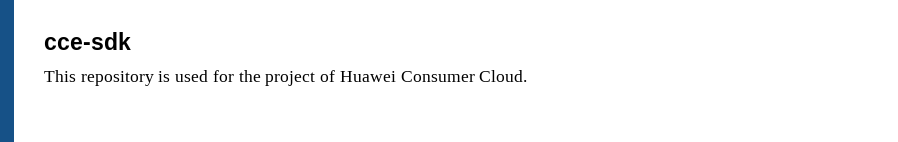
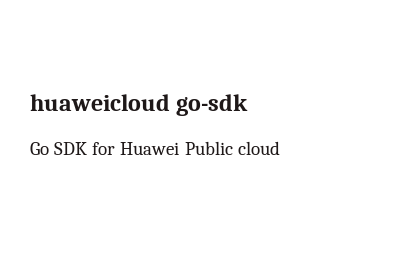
[44,32,131,50] [44,70,528,86] cce-sdk // This repository is used for the project of Huawei Consumer Cloud. -> [30,94,249,116] [30,141,280,155] huaweicloud go-sdk // Go SDK for Huawei Public cloud

